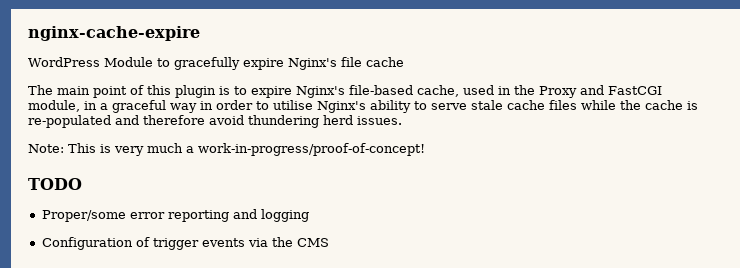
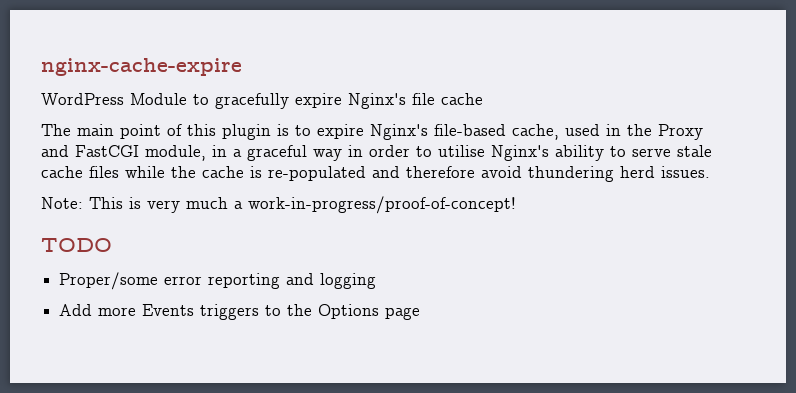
[41,237,329,250] Configuration of trigger events via the CMS -> [59,304,421,320] Add more Events triggers to the Options page

